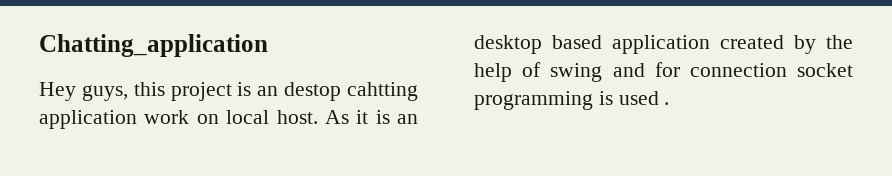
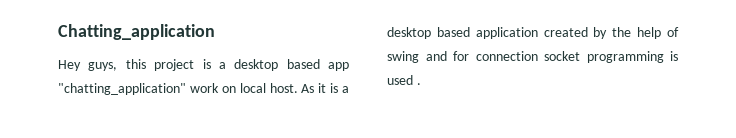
[257,82,418,101] [39,110,137,129] an destop cahtting application -> [218,59,349,71] [58,83,186,95] a desktop based app "chatting_application"
[397,114,418,124] an -> [342,86,349,93] a

